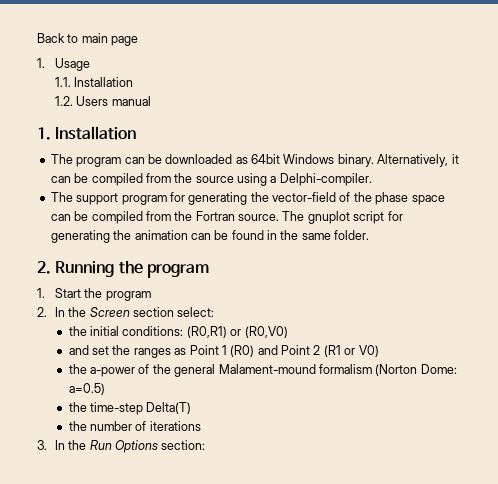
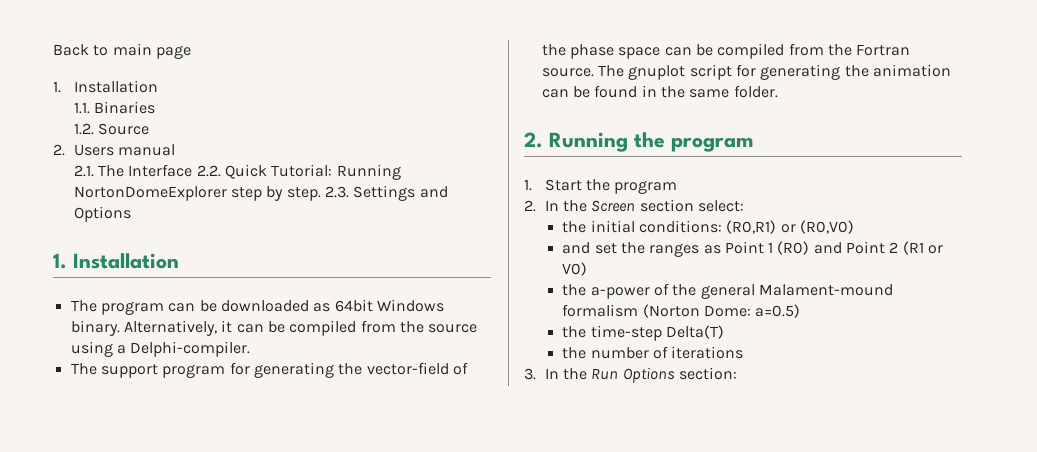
[54,58,90,71] Usage -> [73,80,158,93] Installation
[74,77,134,87] Installation -> [93,101,155,114] Binaries
(73, 101) none -> [97,123,149,135] [53,144,65,156] Source // 2.
(151, 101) none -> [73,164,401,180] [73,185,448,201] [73,206,131,222] // 2.1. The Interface 2.2. Quick Tutorial: Running NortonDomeExplorer step by step. 2.3. Settings and Options

